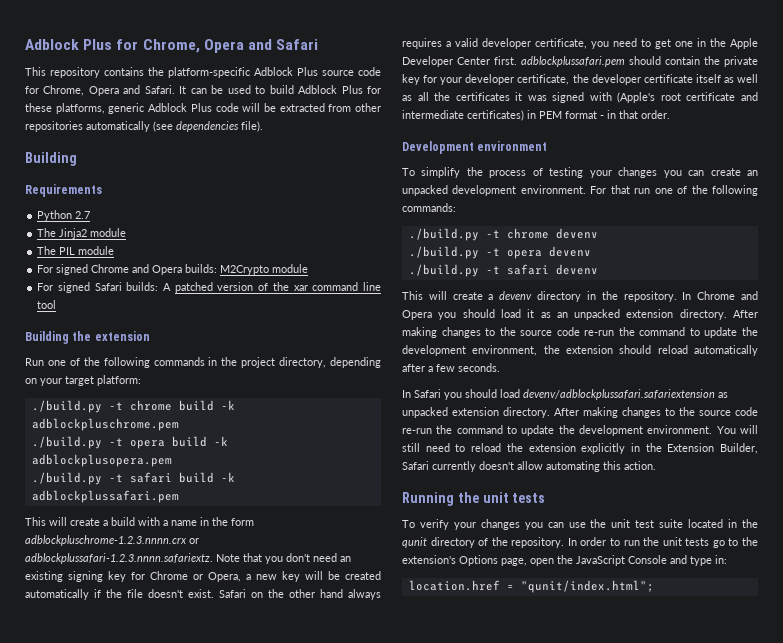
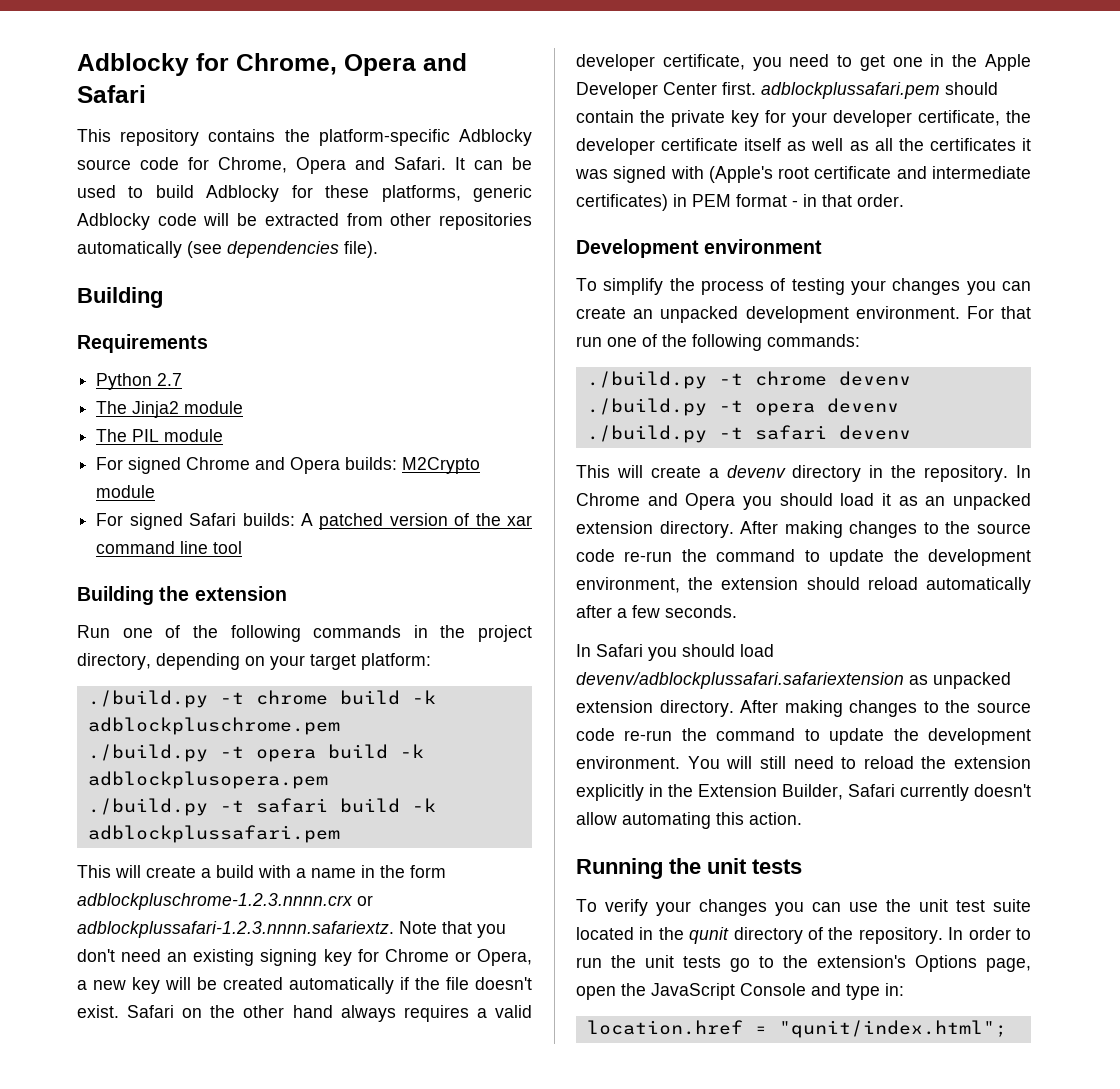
[25,39,113,50] Adblock Plus -> [77,53,189,76] Adblocky
[254,67,318,76] Adblock Plus -> [458,129,532,146] Adblocky
[298,85,363,94] Adblock Plus -> [206,185,280,202] Adblocky
[148,103,212,112] Adblock Plus -> [77,213,150,230] Adblocky

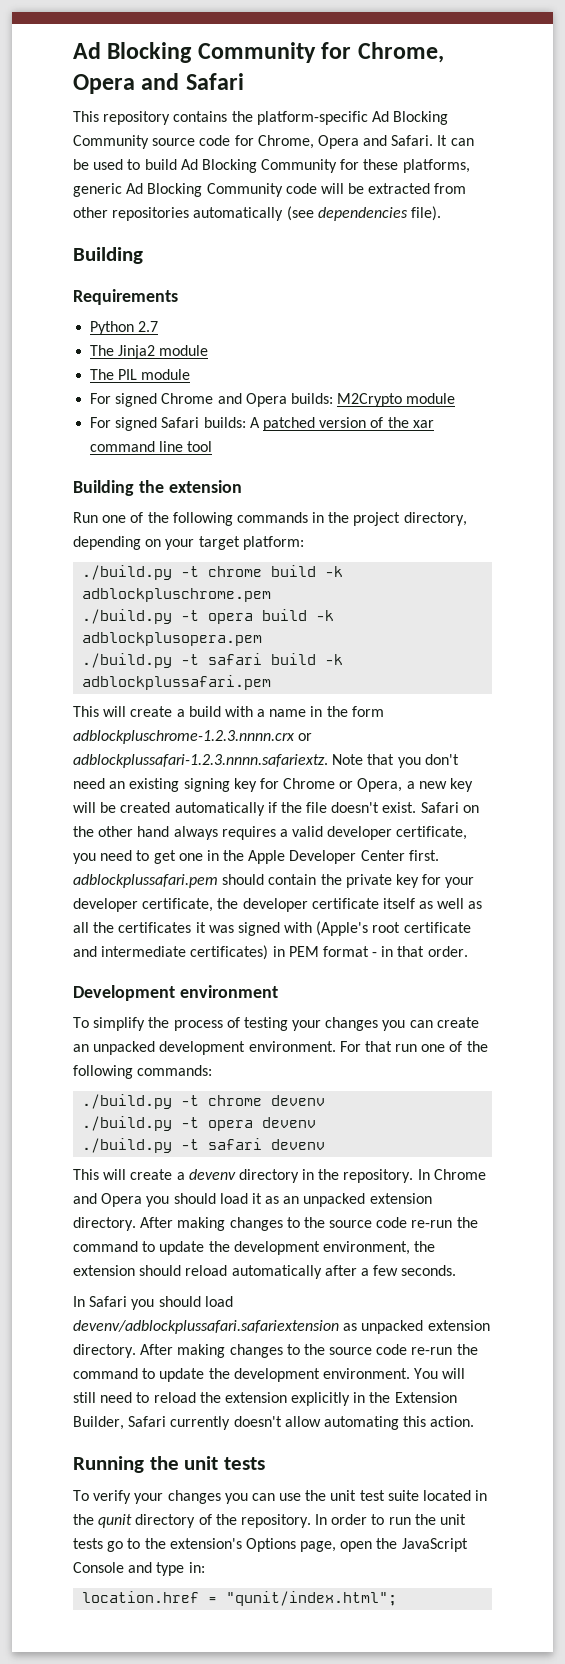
[77,53,189,76] Adblocky -> [73,42,316,63] Ad Blocking Community
[458,129,532,146] Adblocky -> [371,111,449,125] [73,135,149,149] Ad Blocking Community
[206,185,280,202] Adblocky -> [180,159,338,173] Ad Blocking Community
[77,213,150,230] Adblocky -> [126,183,283,197] Ad Blocking Community

